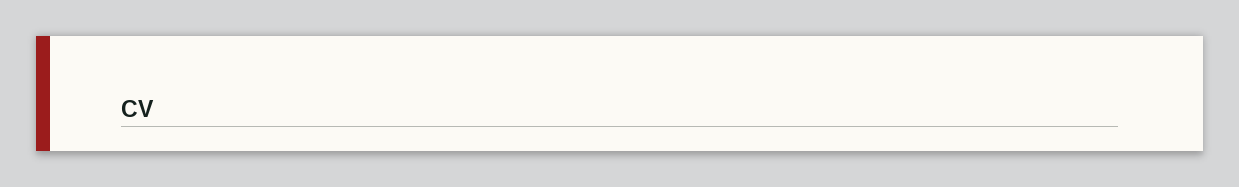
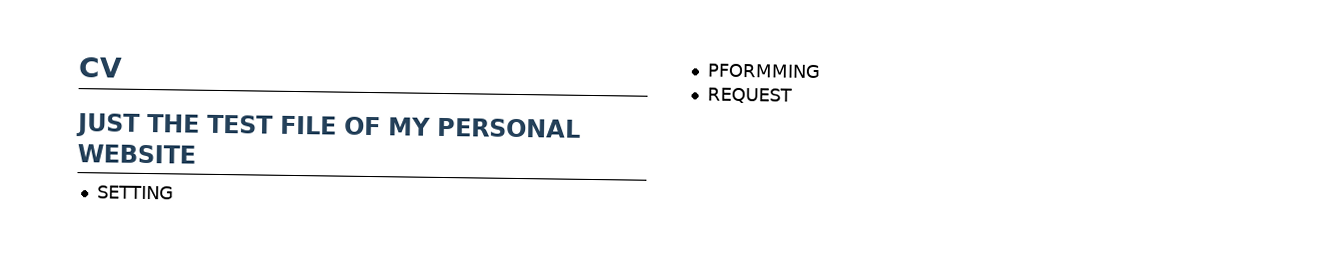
(154, 108) none -> [75,113,581,138] [77,144,196,164] [96,185,174,200] [706,63,820,79] [706,87,793,104] // JUST THE TEST FILE OF MY PERSONAL WEBSITE // SETTING // PFORMMING // REQUEST

